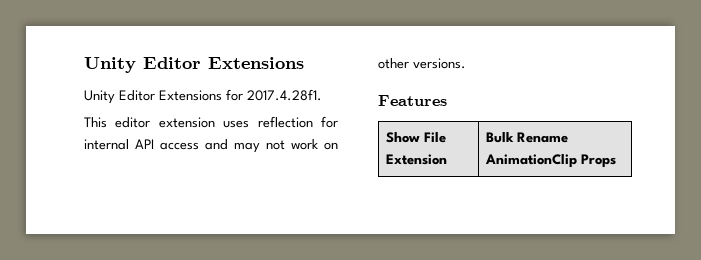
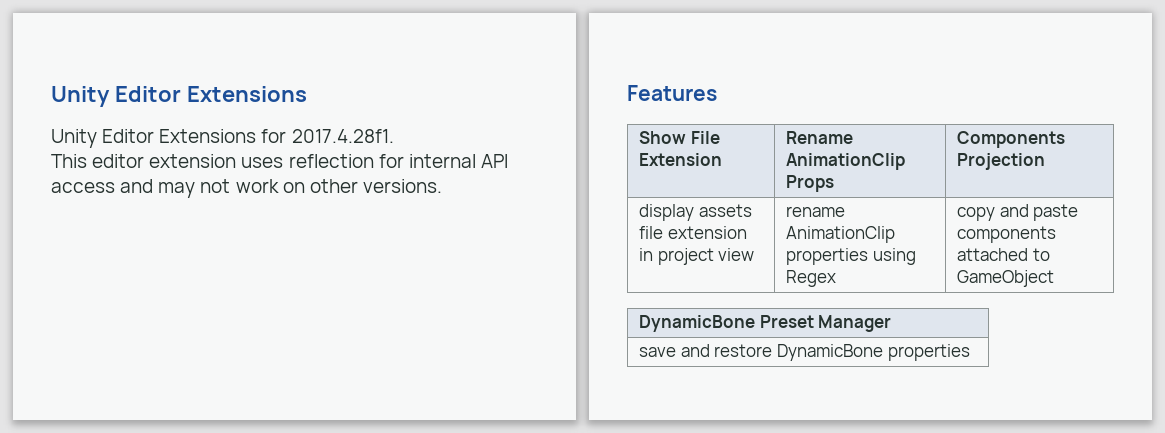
[486,132,515,143] Bulk -> (723, 159) none
(617, 161) none -> [957,131,1066,148] [957,153,1046,170] [639,204,752,221] [639,226,747,239] [639,248,755,265] [786,206,846,217] [786,226,896,243] [786,248,916,265] [786,270,837,287] [957,204,1079,221] [957,226,1057,243] [957,248,1050,261] [957,270,1055,287] [639,315,892,332] [639,344,970,361] | Components Projection // display assets file extension in project view | rename AnimationClip properties using Regex | copy and paste components attached to GameObject // DynamicBone Preset Manager // save and restore DynamicBone properties

